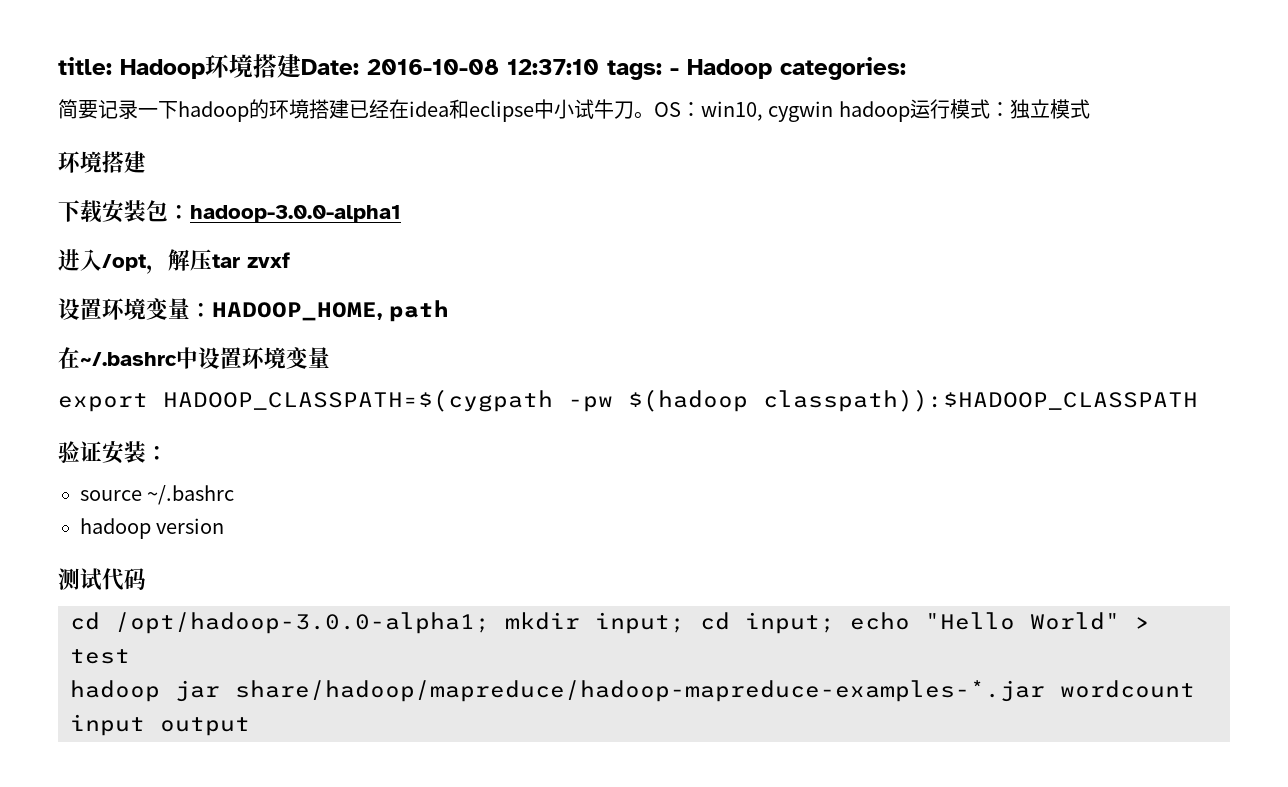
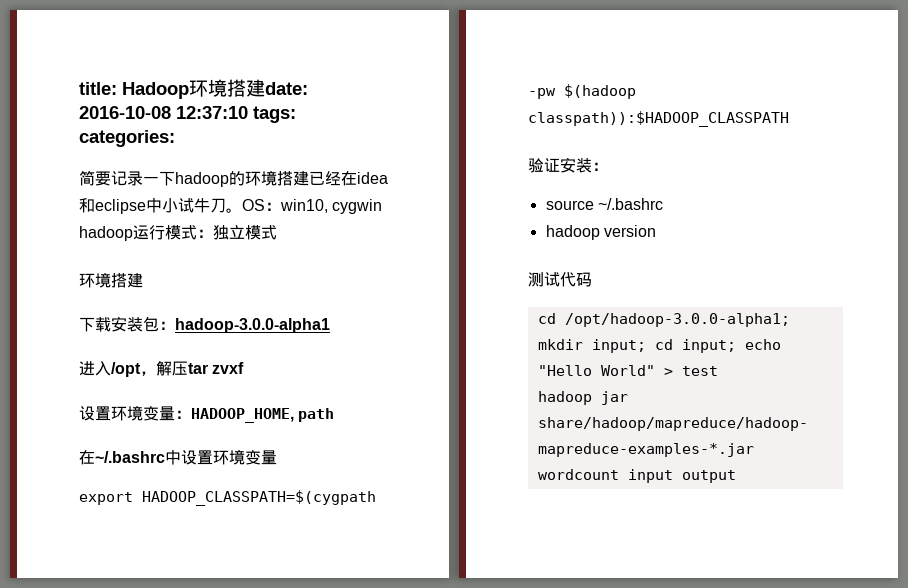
[301,59,359,75] Date: -> [265,82,308,95] date:
[670,59,772,79] - Hadoop -> (296, 114) none

